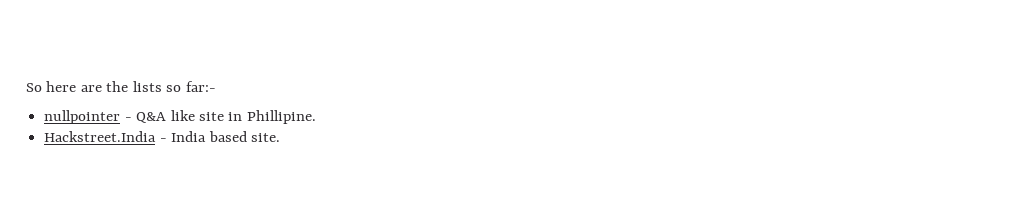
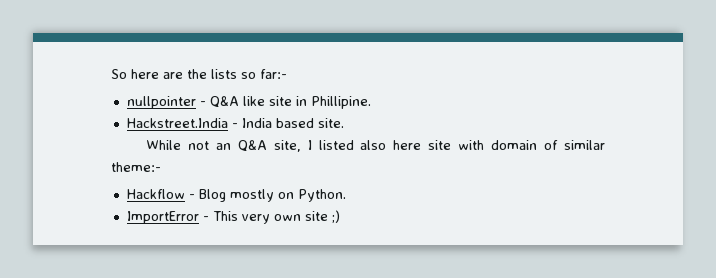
(280, 137) none -> [145,140,605,152] [111,162,161,172] [126,189,346,202] [126,210,340,224] // While not an Q&A site, I listed also here site with domain of similar theme:- // Hackflow - Blog mostly on Python. // ImportError - This very own site ;)

